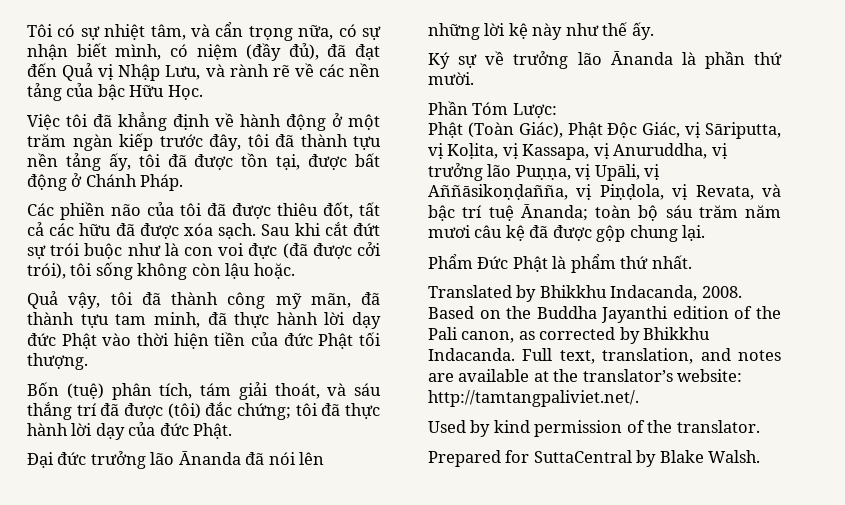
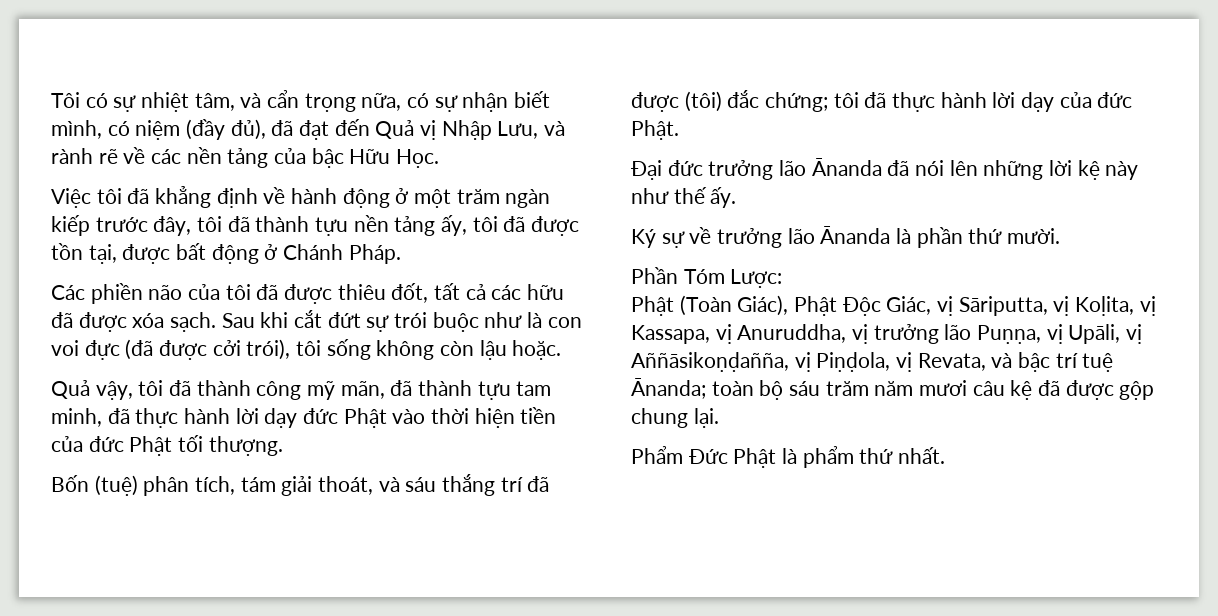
[428,285,742,302] [428,306,781,323] [428,327,711,344] [428,348,781,364] [428,369,743,382] [428,390,639,407] [428,420,760,437] [428,450,761,467] // Translated by Bhikkhu Indacanda, 2008. Based on the Buddha Jayanthi edition of the Pali canon, as corrected by Bhikkhu Indacanda. Full text, translation, and notes are available at the translator’s website: http://tamtangpaliviet.net/. // Used by kind permission of the translator. // Prepared for SuttaCentral by Blake Walsh. -> (946, 455) none

